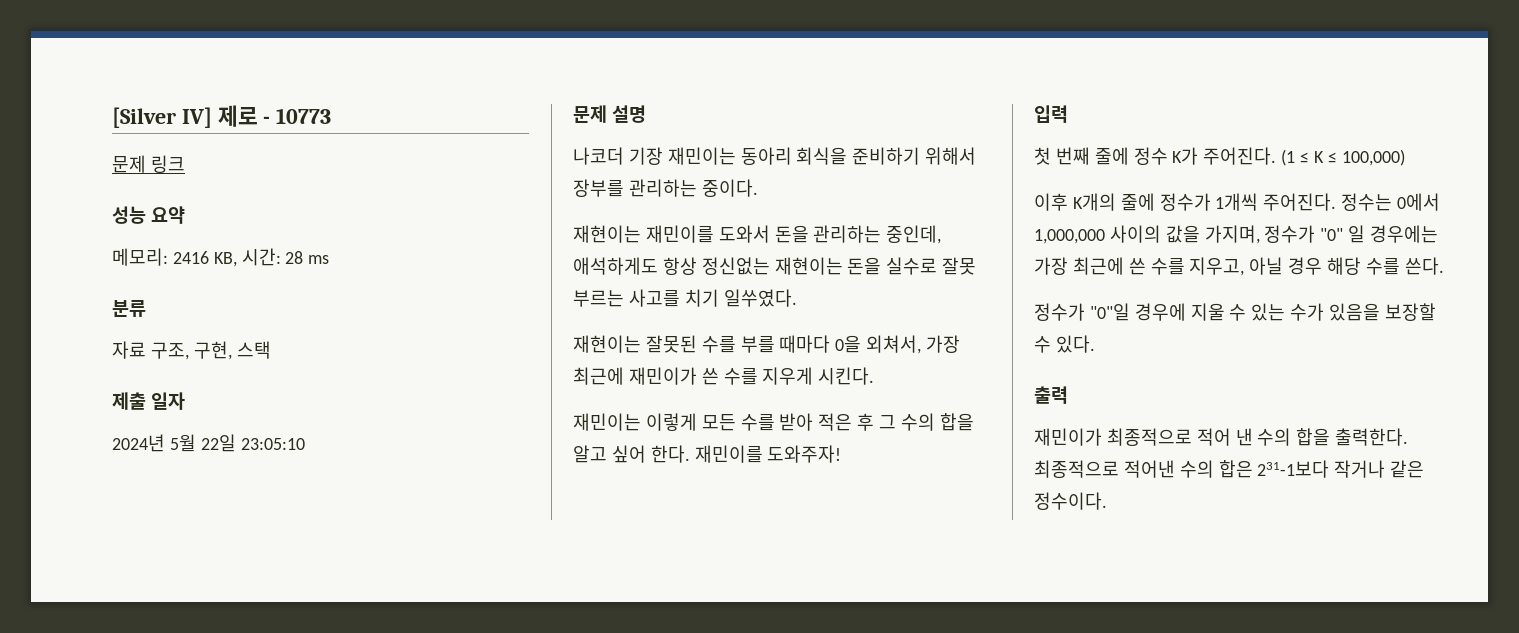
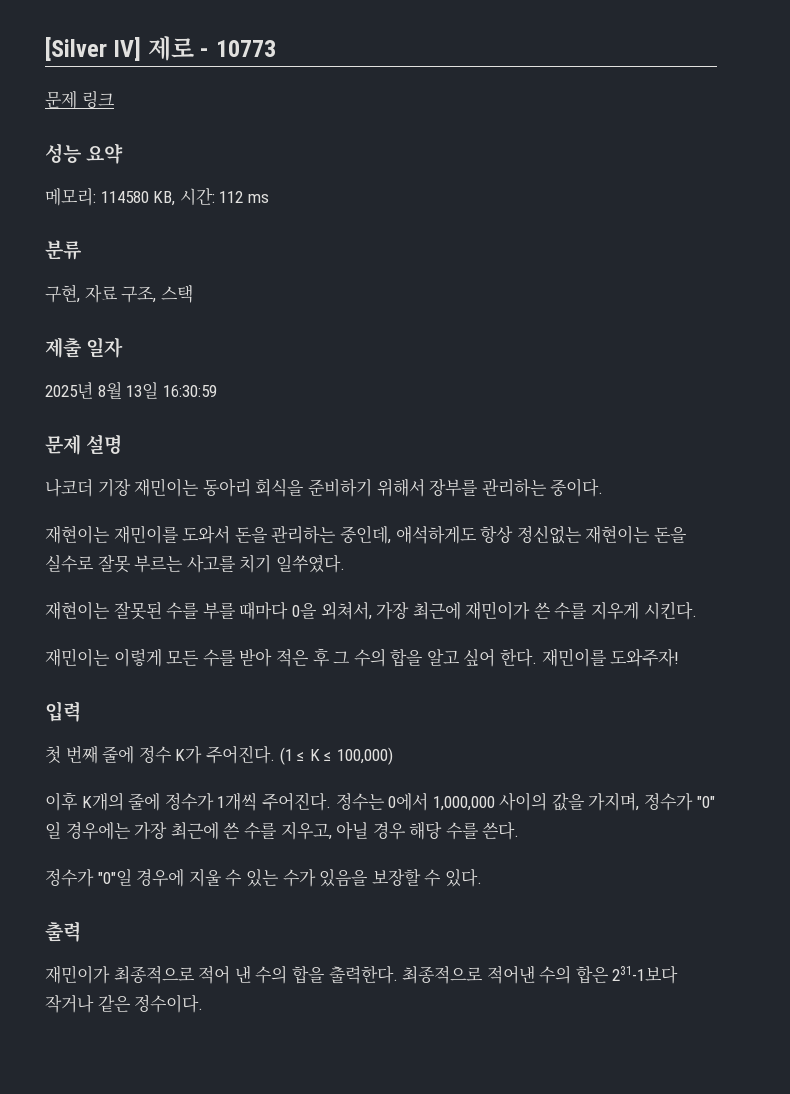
[172,251,209,264] 2416 -> [100,191,149,203] 114580
[285,251,304,264] 28 -> [219,191,244,203] 112
(146, 308) none -> [45,284,80,303] 구현,
[193,341,232,360] 구현, -> (157, 294) none
[112,434,305,452] 2024년 5월 22일 23:05:10 -> [45,382,217,399] 2025년 8월 13일 16:30:59

